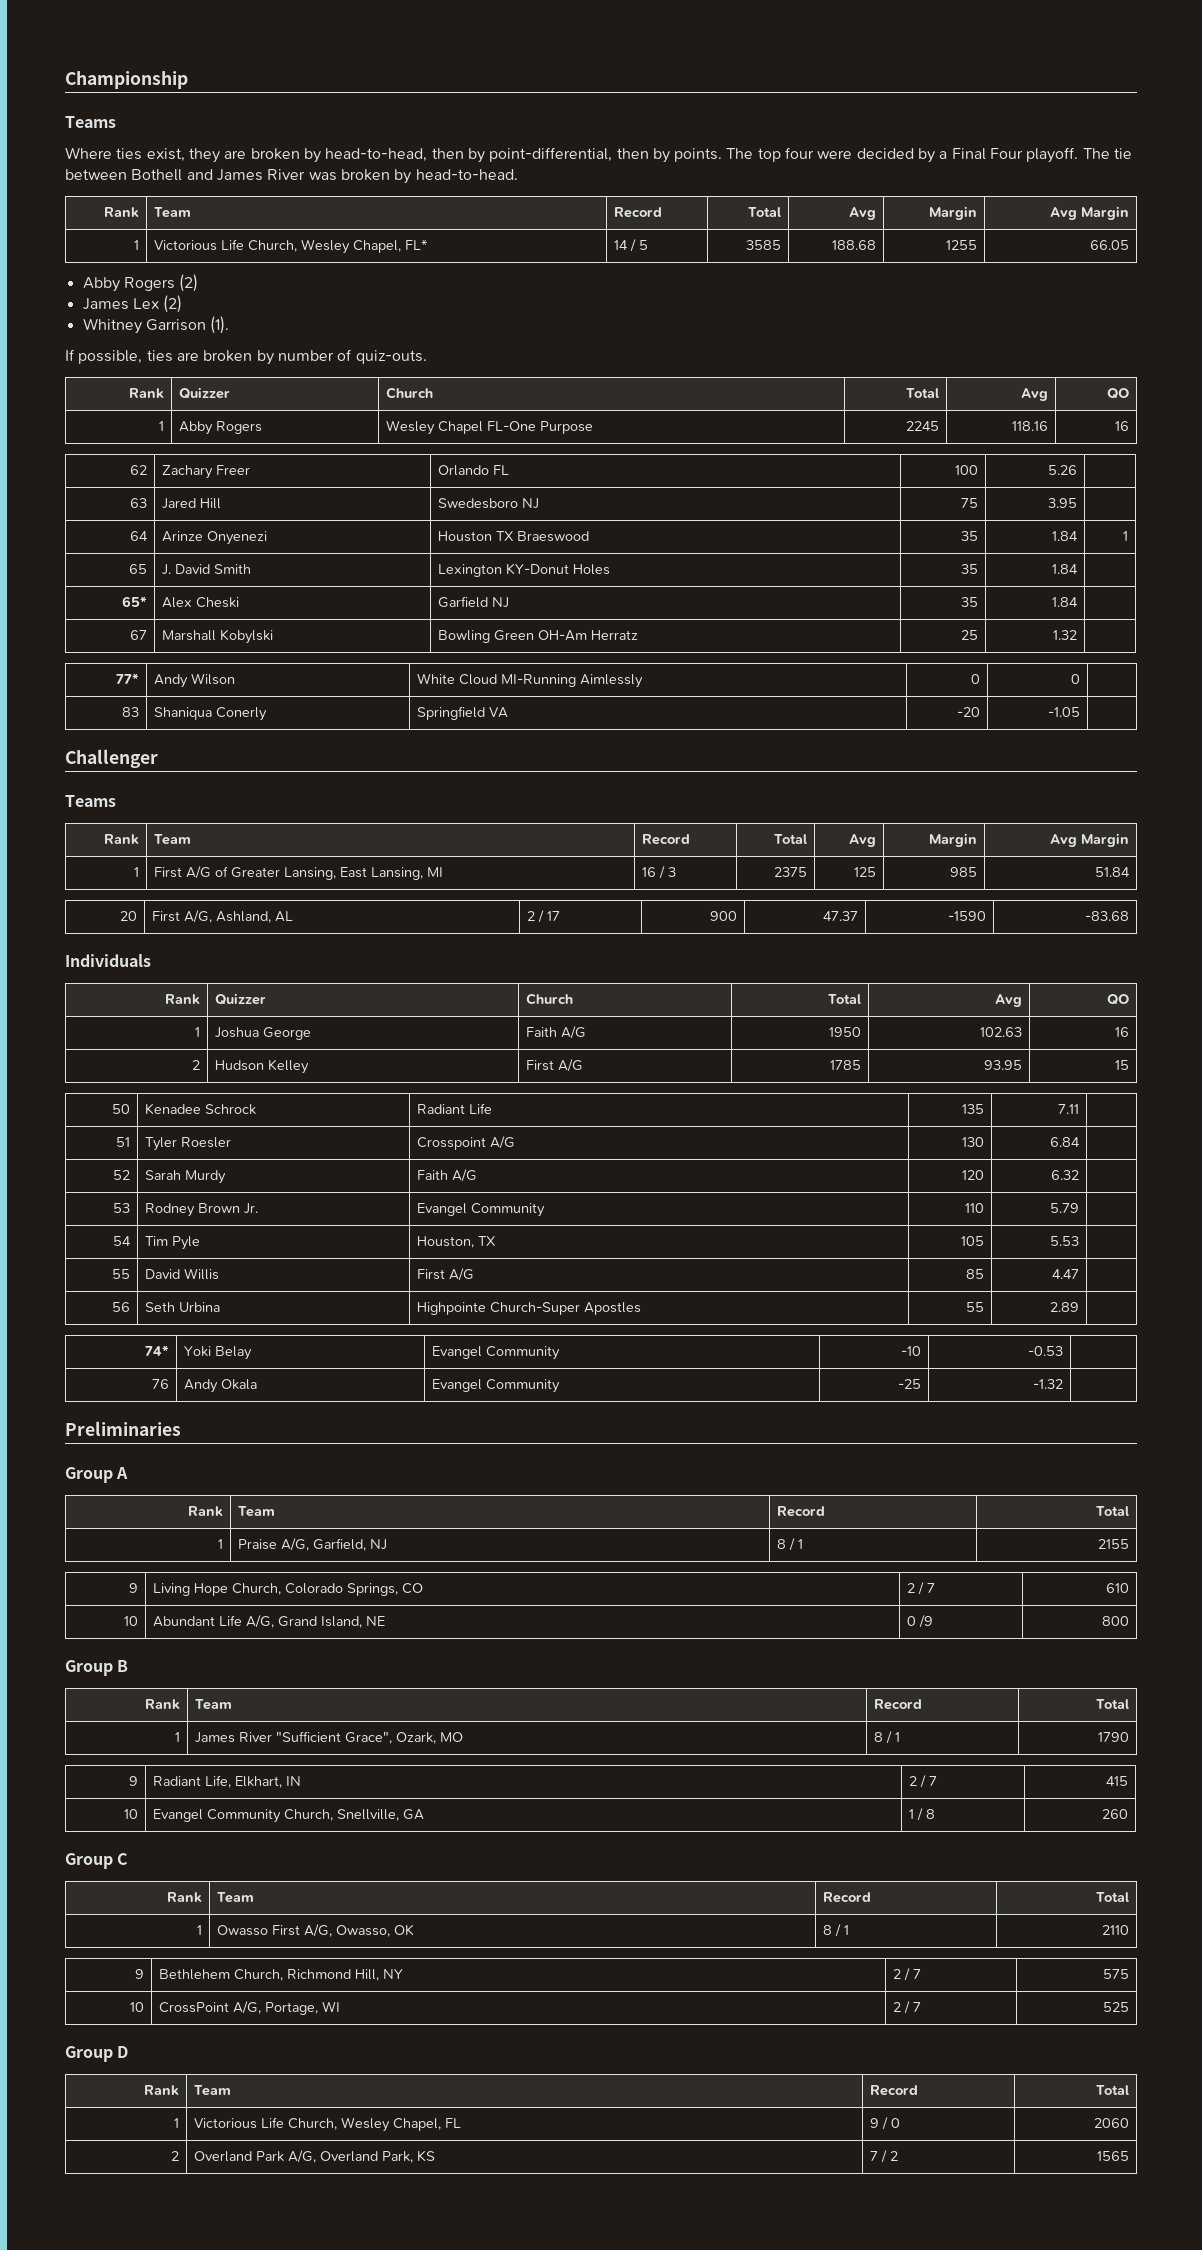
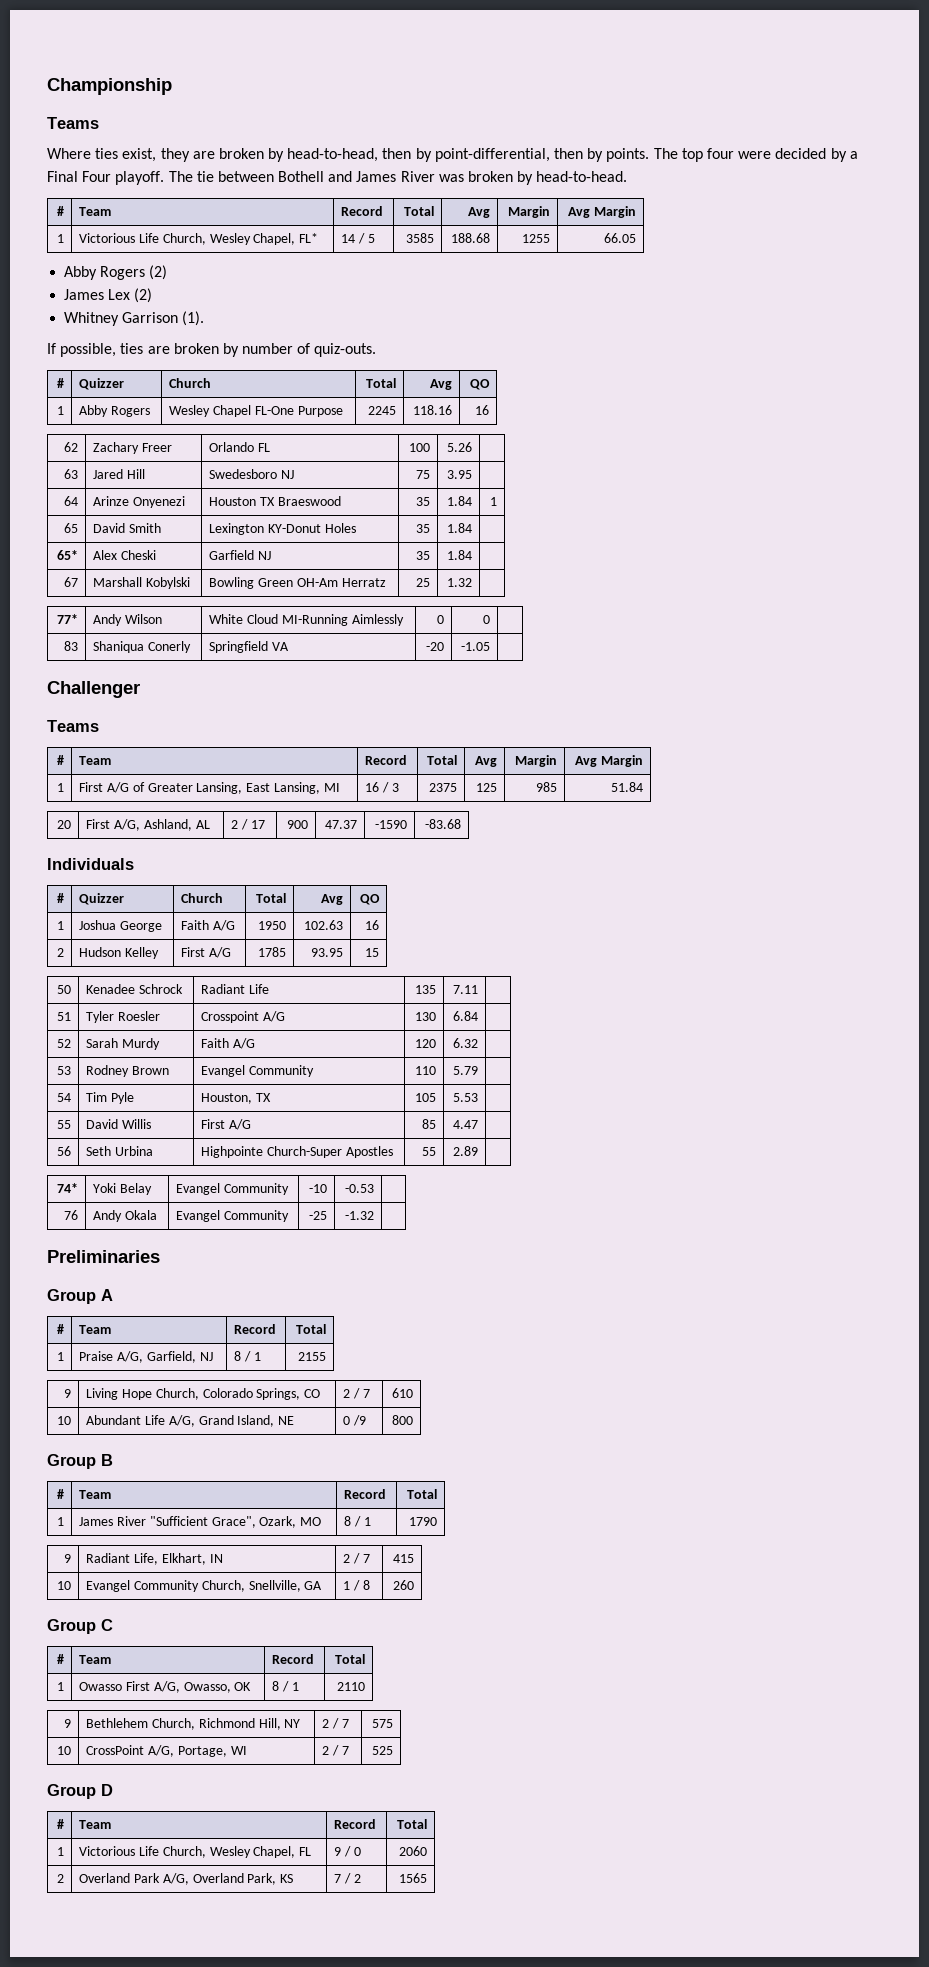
[103,207,139,218] Rank -> [56,206,64,216] #
[128,388,164,399] Rank -> [56,378,64,388] #
[162,564,172,575] J. -> (78, 528) none
[103,834,139,845] Rank -> [56,755,64,765] #
[164,994,200,1005] Rank -> [56,893,64,903] #
[244,1203,259,1214] Jr. -> (170, 1070) none
[187,1506,223,1517] Rank -> [56,1324,64,1334] #
[144,1699,180,1710] Rank -> [56,1489,64,1499] #
[166,1892,202,1903] Rank -> [56,1654,64,1664] #
[143,2085,179,2096] Rank -> [56,1819,64,1829] #

